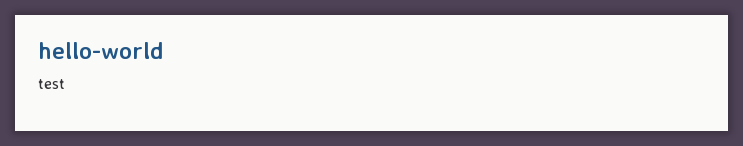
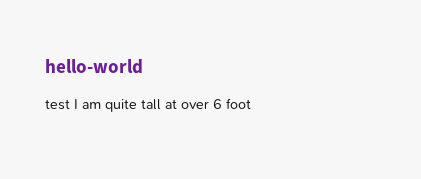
(65, 84) none -> [74,98,251,112] I am quite tall at over 6 foot

